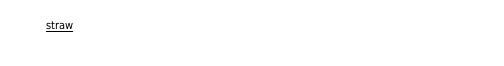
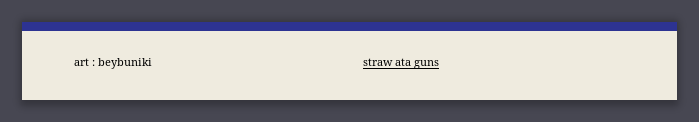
[46,21,73,30] straw -> [74,58,152,69] [363,58,439,69] art : beybuniki // straw ata guns

